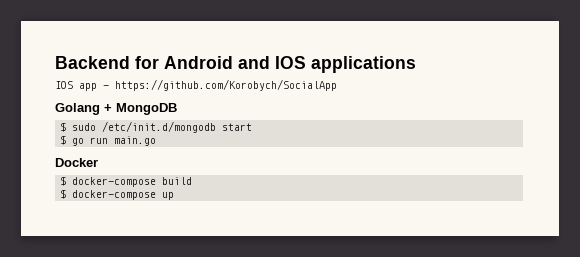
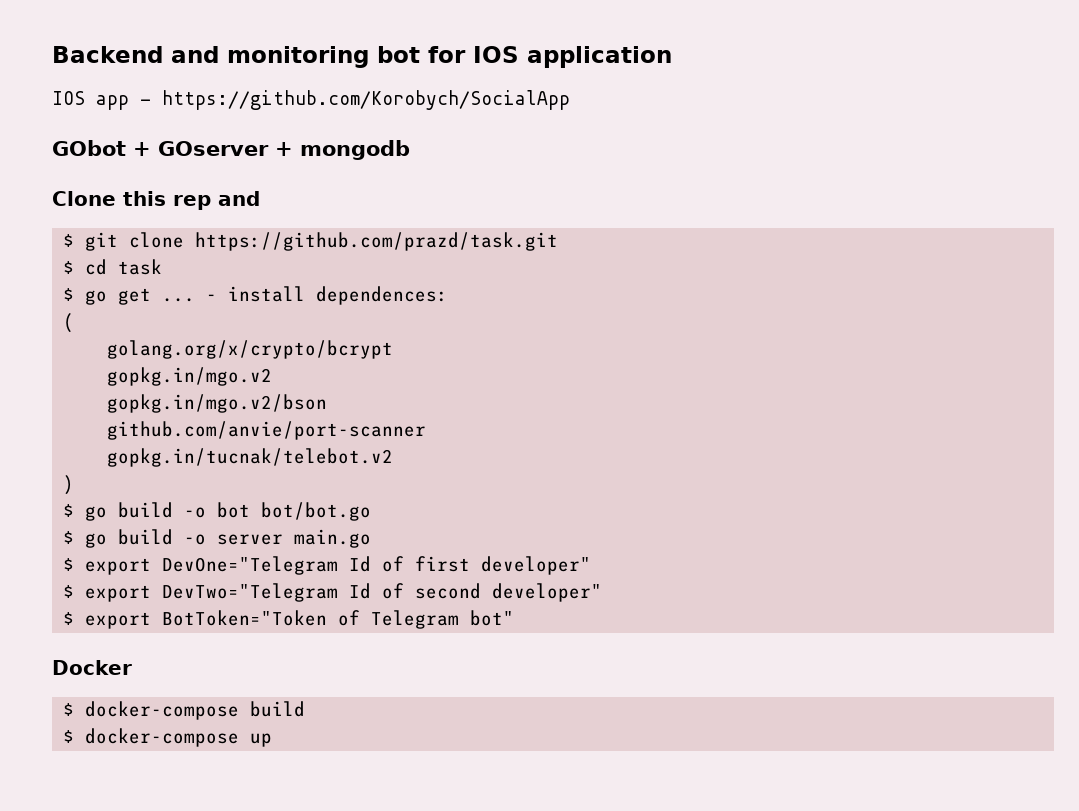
[135,56,416,73] [55,79,337,91] [55,103,177,115] [60,121,253,133] [60,135,157,146] for Android and IOS applications // IOS app - https://github.com/Korobych/SocialApp // Golang + MongoDB // $ sudo /etc/init.d/mongodb start // $ go run main.go -> [170,46,672,68] [52,90,570,110] [52,140,410,160] [52,191,260,210] [63,232,559,251] [63,259,163,275] [63,286,449,305] [63,313,75,333] [107,340,394,359] [107,367,273,386] [107,394,328,413] [107,421,427,440] [107,448,394,467] [63,475,75,495] [63,502,372,521] [63,529,372,548] [63,556,592,575] [63,583,603,602] [63,610,515,629] and monitoring bot for IOS application // IOS app - https://github.com/Korobych/SocialApp // GObot + GOserver + mongodb // Clone this rep and // $ git clone https://github.com/prazd/task.git // $ cd task // $ go get ... - install dependences: // ( // golang.org/x/crypto/bcrypt // gopkg.in/mgo.v2 // gopkg.in/mgo.v2/bson // github.com/anvie/port-scanner // gopkg.in/tucnak/telebot.v2 // ) // $ go build -o bot bot/bot.go // $ go build -o server main.go // $ export DevOne="Telegram Id of first developer" // $ export DevTwo="Telegram Id of second developer" // $ export BotToken="Token of Telegram bot"

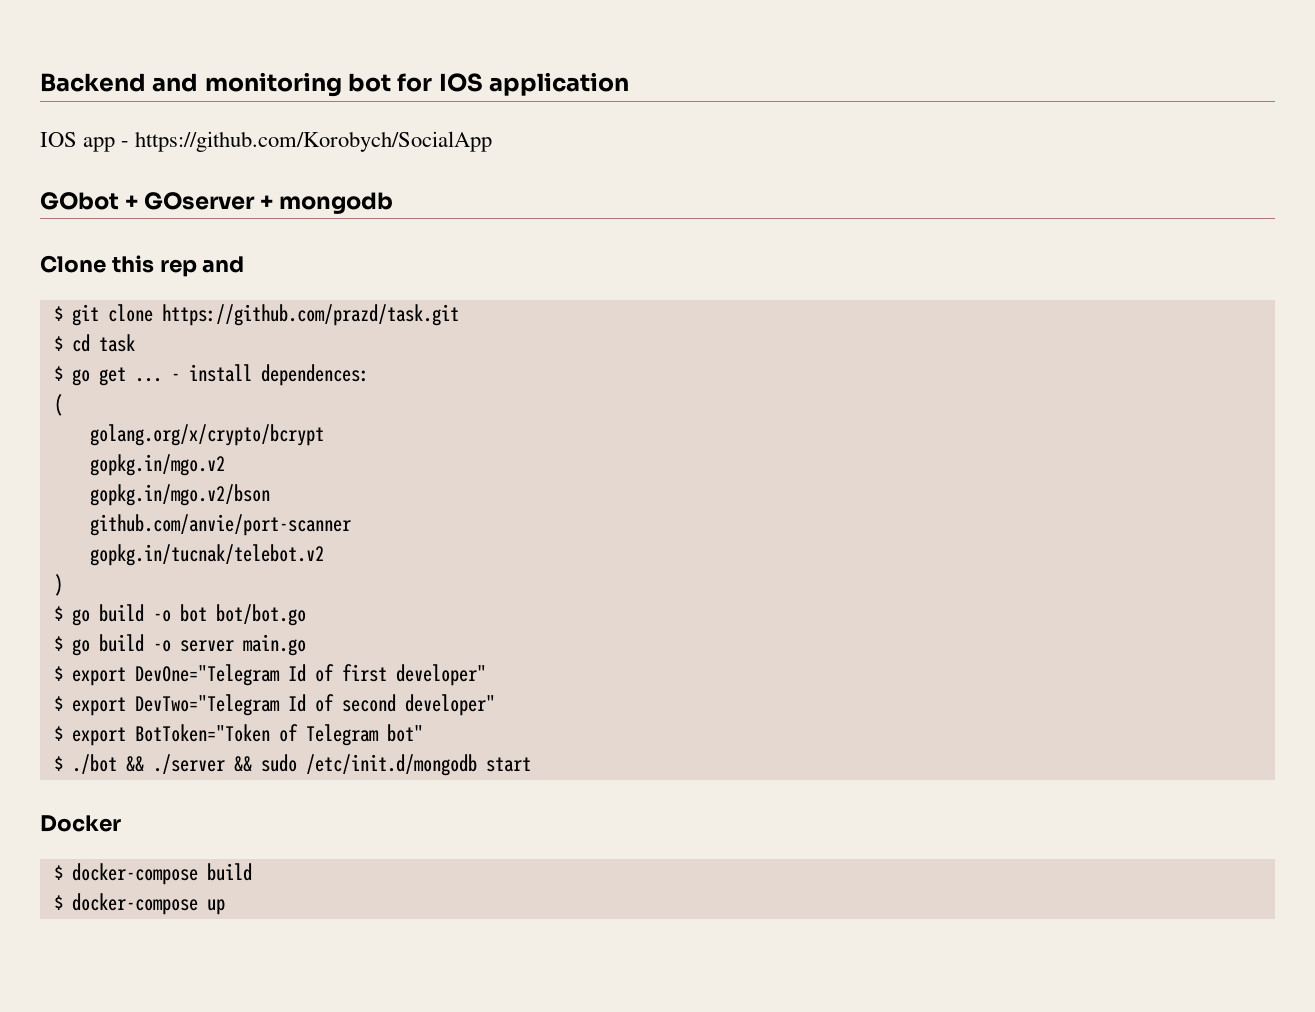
(515, 618) none -> [53,754,531,776] // $ ./bot && ./server && sudo /etc/init.d/mongodb start

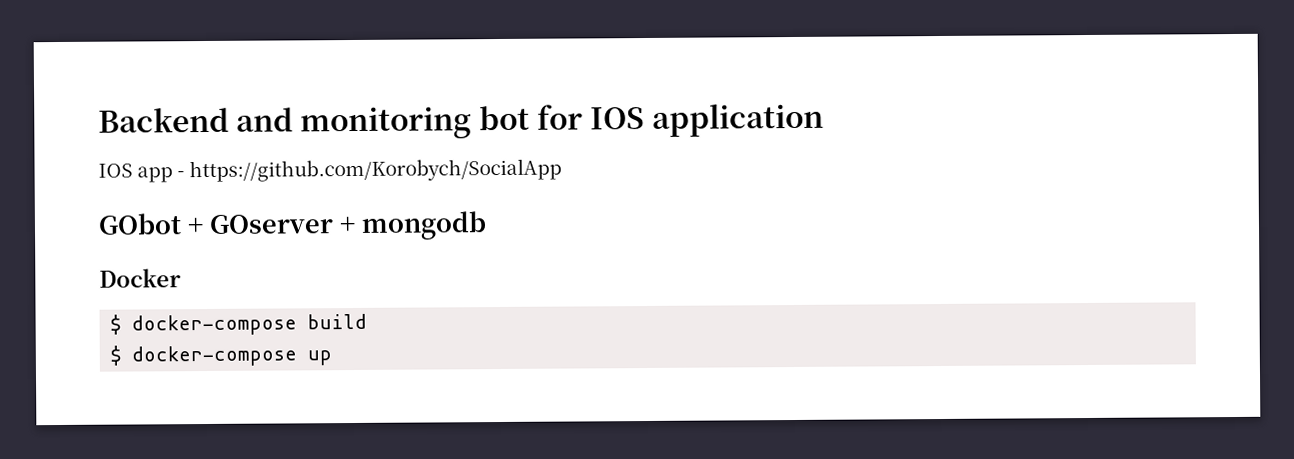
[40,255,245,277] [53,304,459,326] [53,334,135,352] [53,364,369,386] [53,394,63,416] [89,424,324,446] [89,454,225,476] [89,484,270,506] [89,514,351,536] [89,544,324,566] [53,574,63,596] [53,604,306,626] [53,634,306,656] [53,664,486,686] [53,694,495,716] [53,724,423,746] [53,754,531,776] // Clone this rep and // $ git clone https://github.com/prazd/task.git // $ cd task // $ go get ... - install dependences: // ( // golang.org/x/crypto/bcrypt // gopkg.in/mgo.v2 // gopkg.in/mgo.v2/bson // github.com/anvie/port-scanner // gopkg.in/tucnak/telebot.v2 // ) // $ go build -o bot bot/bot.go // $ go build -o server main.go // $ export DevOne="Telegram Id of first developer" // $ export DevTwo="Telegram Id of second developer" // $ export BotToken="Token of Telegram bot" // $ ./bot && ./server && sudo /etc/init.d/mongodb start -> (487, 225) none

